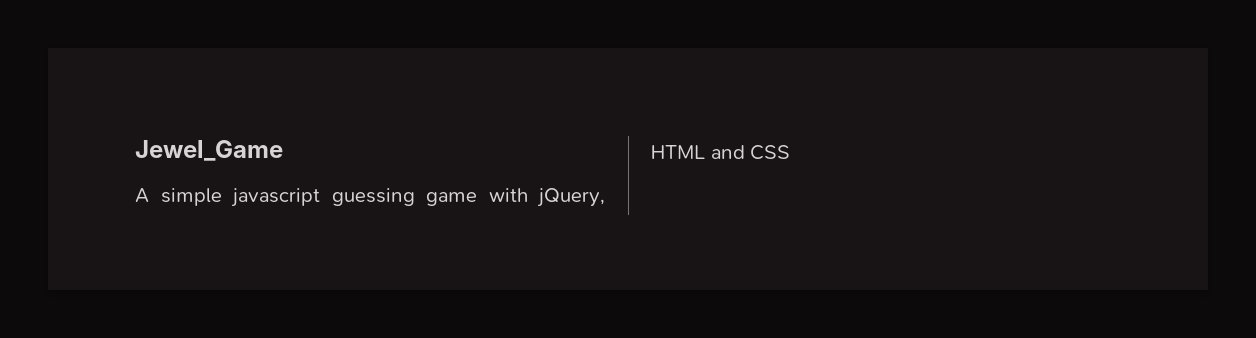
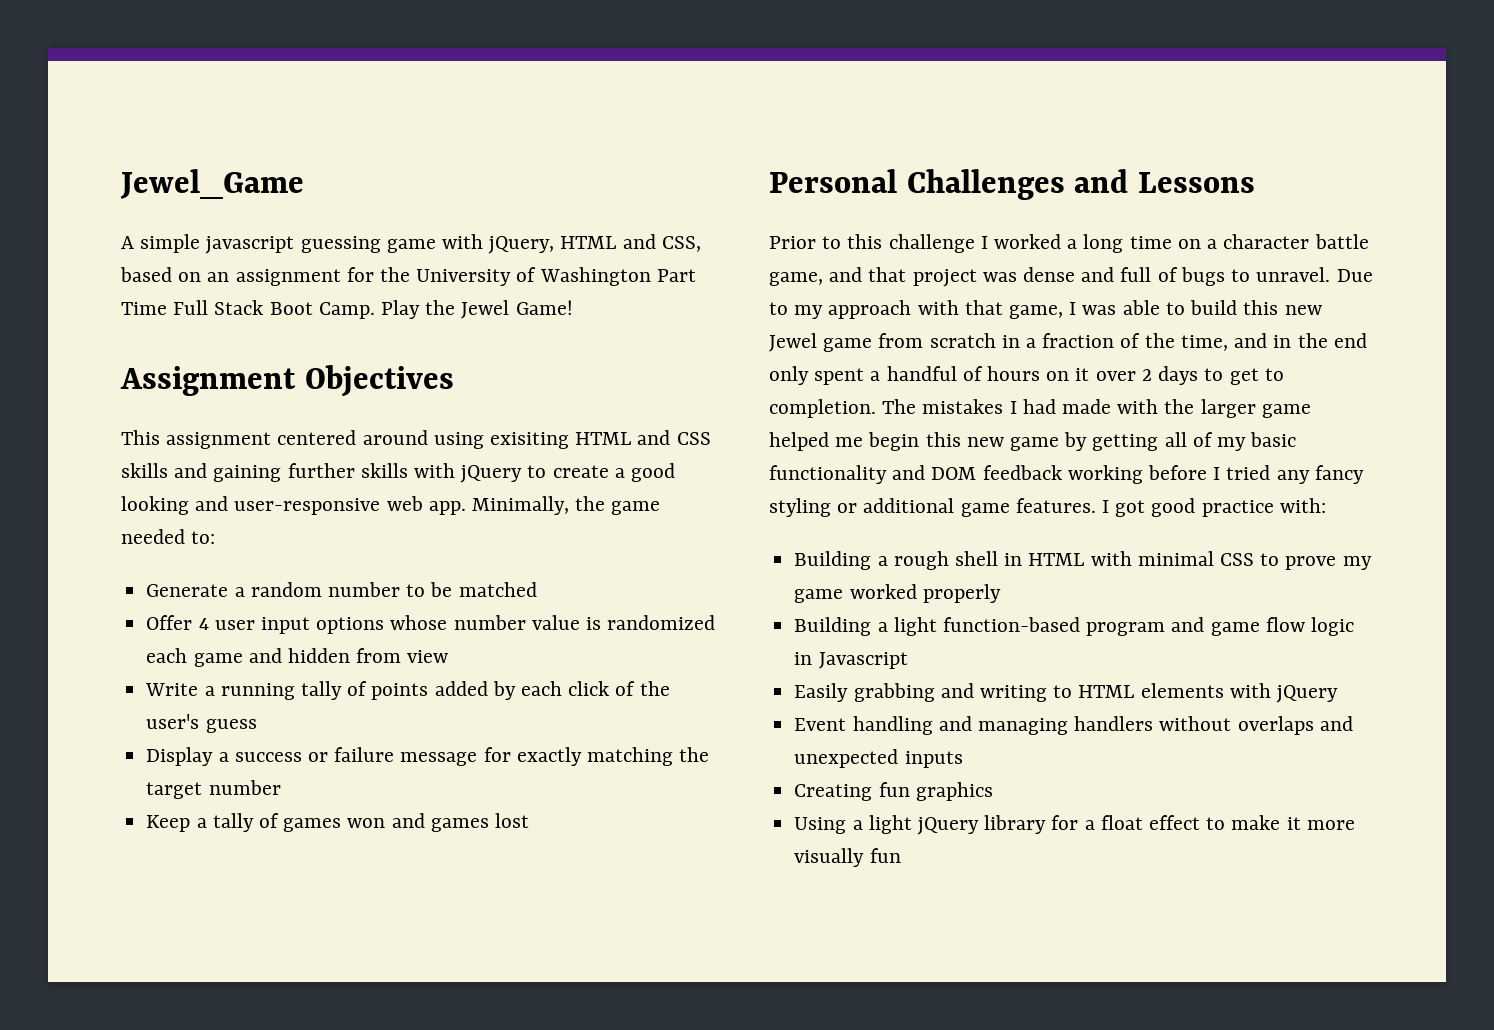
[750,145,791,160] CSS -> [661,236,701,252] [120,267,696,286] [121,300,573,319] [120,365,454,397] [121,430,711,449] [121,463,676,483] [121,496,661,515] [121,529,216,544] [146,582,537,597] [146,615,716,634] [146,648,449,667] [145,681,670,700] [146,714,257,733] [146,747,710,766] [146,780,281,799] [146,813,529,832] [769,169,1256,200] [769,234,1369,253] [769,267,1373,287] [769,300,1322,319] [769,333,1367,352] [769,366,1284,385] [769,399,1311,418] [769,432,1297,451] [769,465,1364,484] [769,498,1326,517] [794,551,1372,570] [794,584,1001,603] [794,617,1354,636] [794,652,908,669] [794,683,1338,703] [794,716,1353,735] [794,749,963,768] [794,782,993,801] [794,815,1355,835] [794,848,901,867] CSS, based on an assignment for the University of Washington Part Time Full Stack Boot Camp. Play the Jewel Game! // Assignment Objectives // This assignment centered around using exisiting HTML and CSS skills and gaining further skills with jQuery to create a good looking and user-responsive web app. Minimally, the game needed to: // Generate a random number to be matched // Offer 4 user input options whose number value is randomized each game and hidden from view // Write a running tally of points added by each click of the user's guess // Display a success or failure message for exactly matching the target number // Keep a tally of games won and games lost // Personal Challenges and Lessons // Prior to this challenge I worked a long time on a character battle game, and that project was dense and full of bugs to unravel. Due to my approach with that game, I was able to build this new Jewel game from scratch in a fraction of the time, and in the end only spent a handful of hours on it over 2 days to get to completion. The mistakes I had made with the larger game helped me begin this new game by getting all of my basic functionality and DOM feedback working before I tried any fancy styling or additional game features. I got good practice with: // Building a rough shell in HTML with minimal CSS to prove my game worked properly // Building a light function-based program and game flow logic in Javascript // Easily grabbing and writing to HTML elements with jQuery // Event handling and managing handlers without overlaps and unexpected inputs // Creating fun graphics // Using a light jQuery library for a float effect to make it more visually fun

